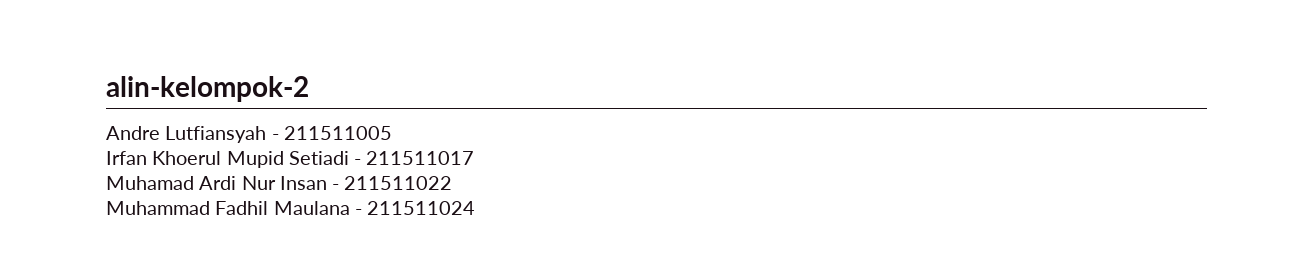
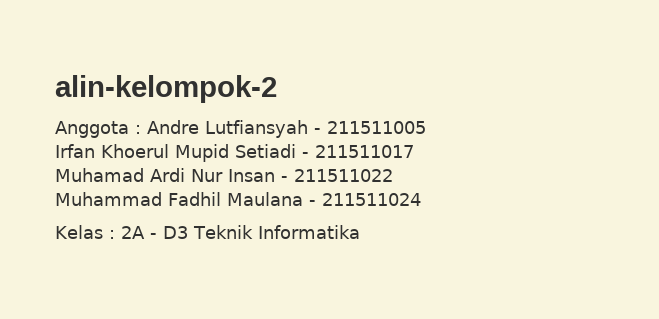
(309, 89) none -> [55,121,141,138] Anggota :
(476, 208) none -> [55,225,360,239] // Kelas : 2A - D3 Teknik Informatika

